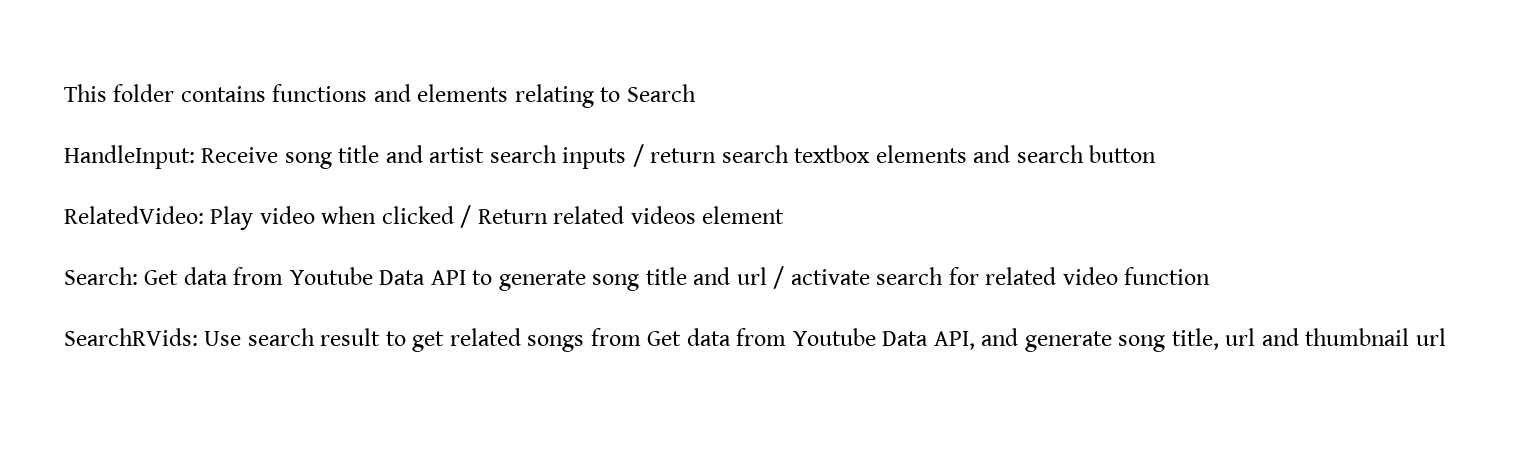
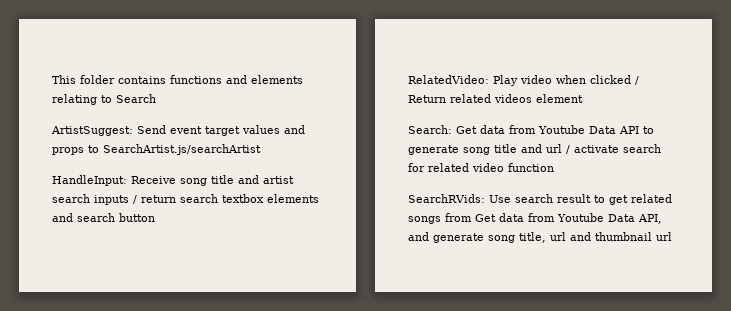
(696, 93) none -> [51,125,305,136] [52,144,261,155] // ArtistSuggest: Send event target values and props to SearchArtist.js/searchArtist

